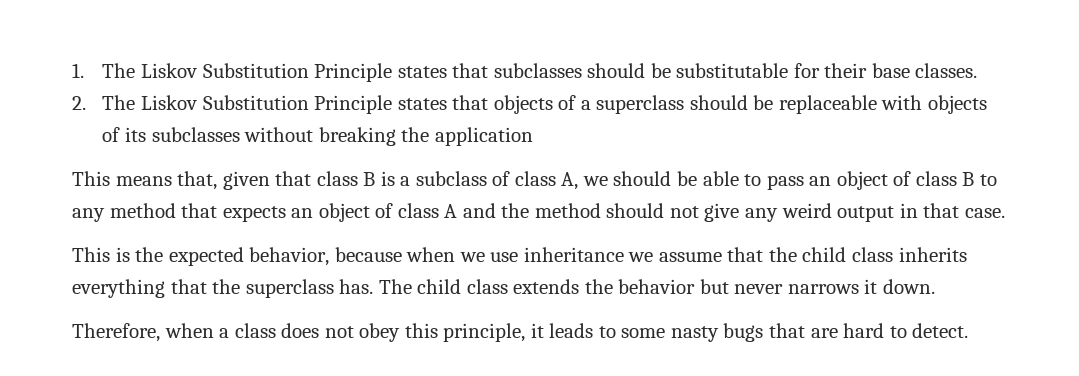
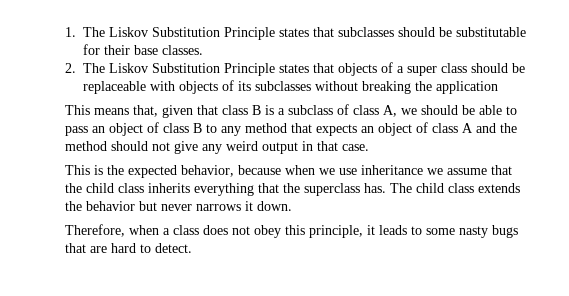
[596,95,685,114] superclass -> [407,63,467,76] super class

